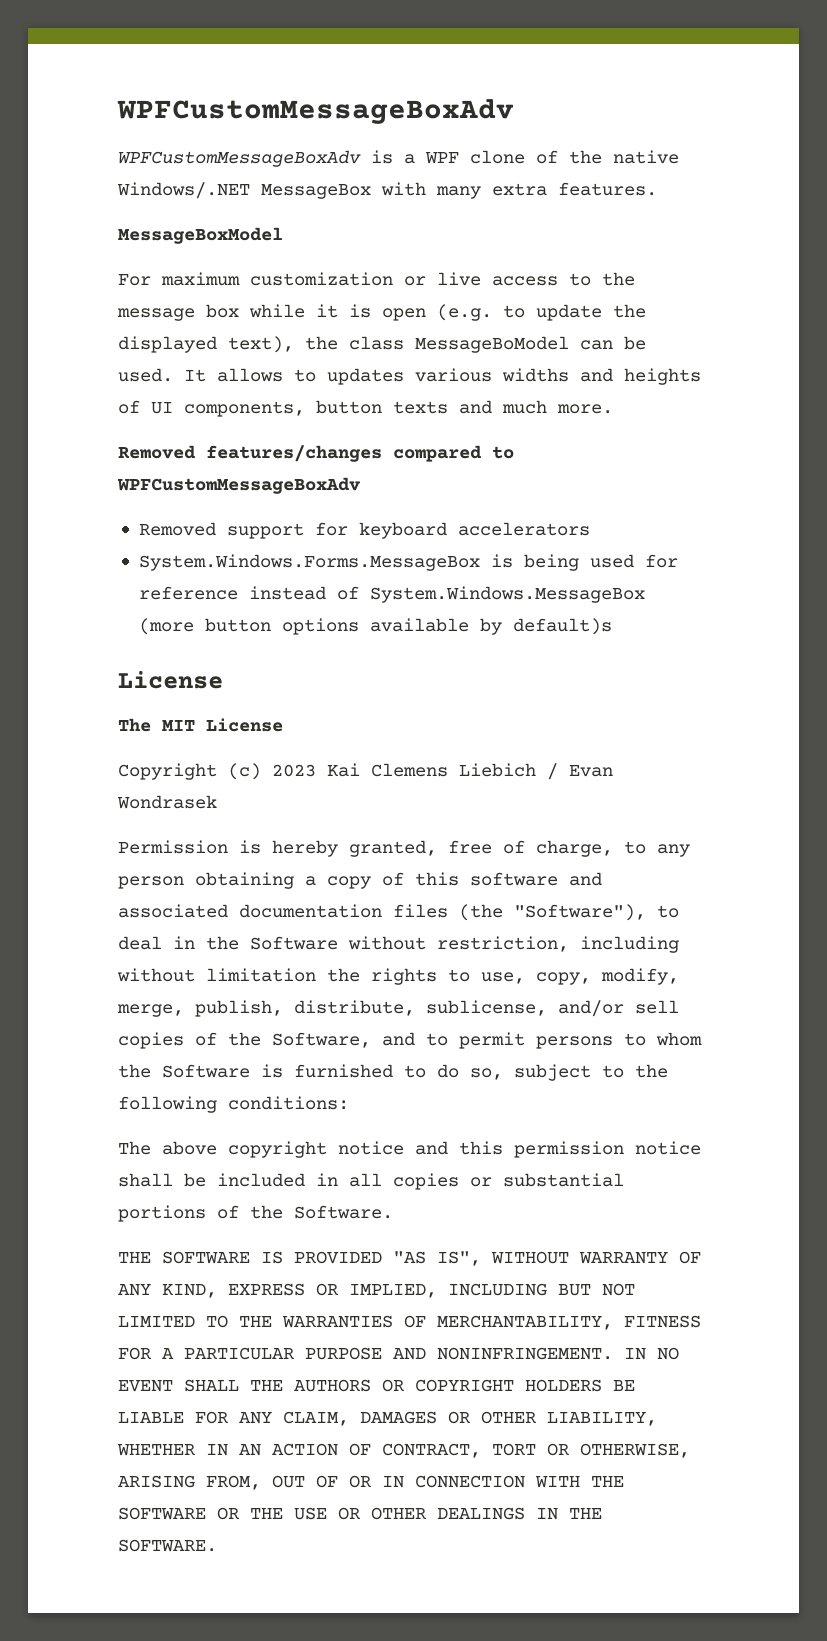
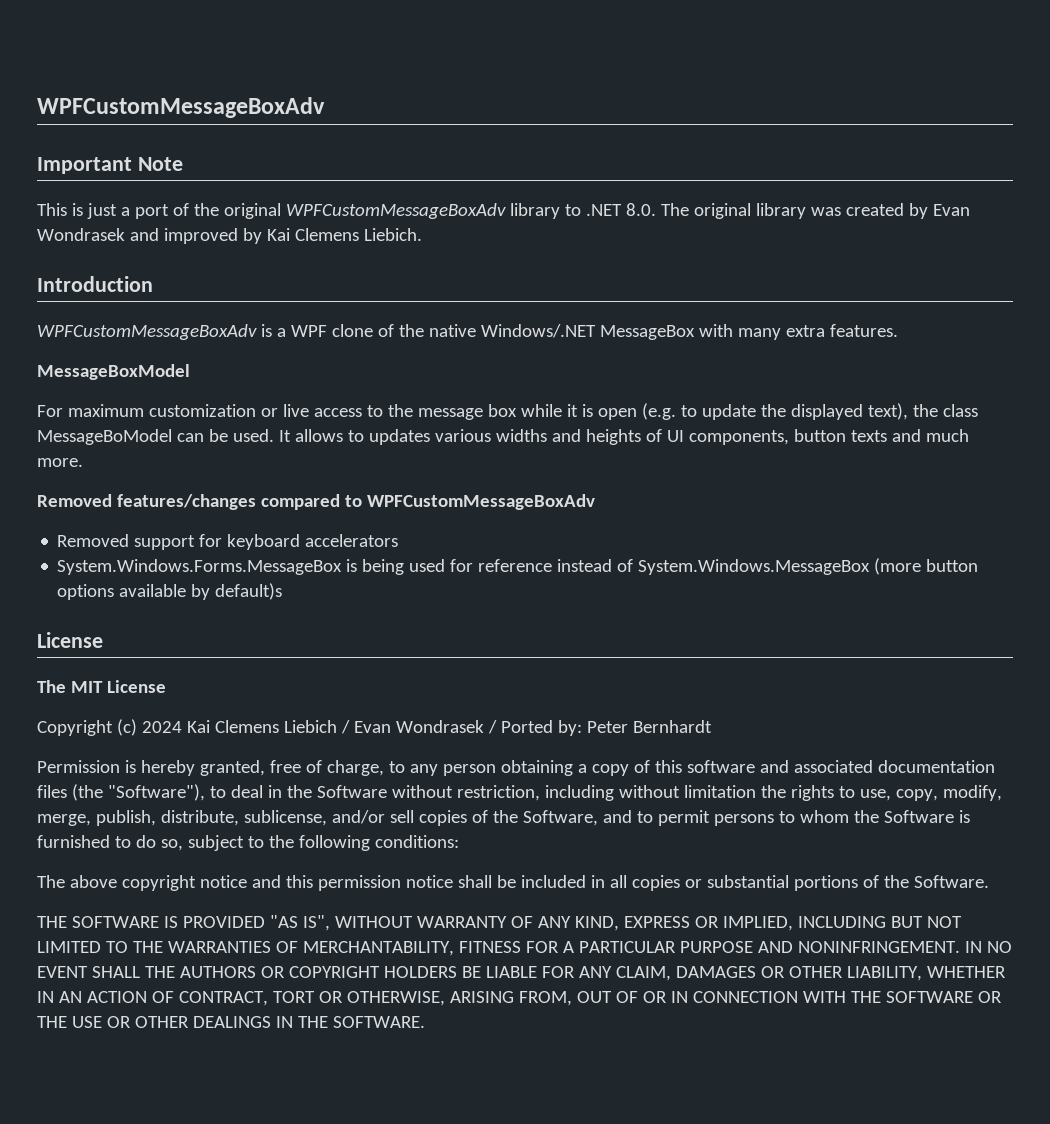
[117,99,514,124] WPFCustomMessageBoxAdv -> [37,97,325,118] [37,157,183,174] [37,203,970,219] [37,228,422,244] [37,276,153,292] WPFCustomMessageBoxAdv // Important Note // This is just a port of the original WPFCustomMessageBoxAdv library to .NET 8.0. The original library was created by Evan Wondrasek and improved by Kai Clemens Liebich. // Introduction
[272,764,316,777] 2023 -> [141,721,182,733] 2024
(217, 802) none -> [487,720,712,736] / Ported by: Peter Bernhardt

